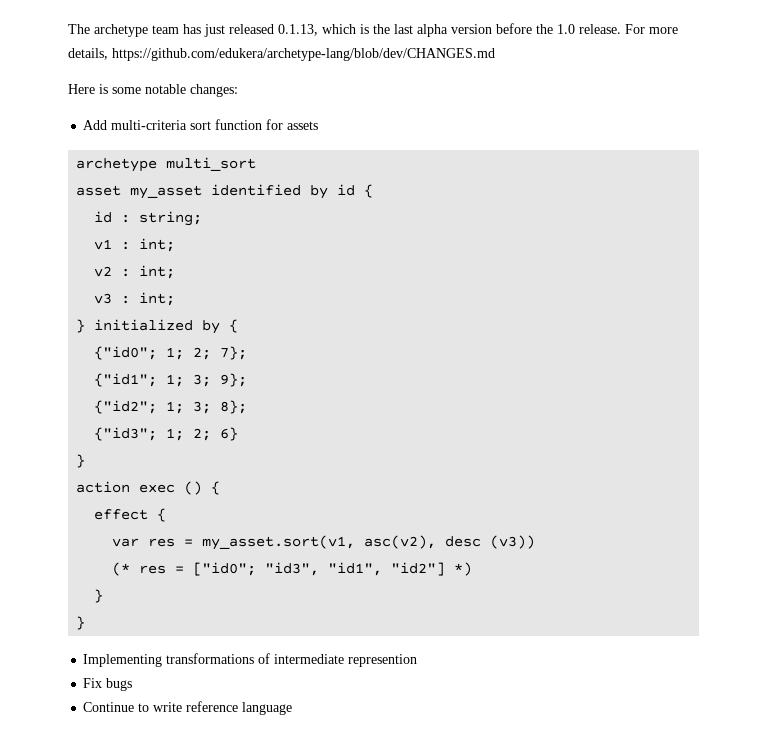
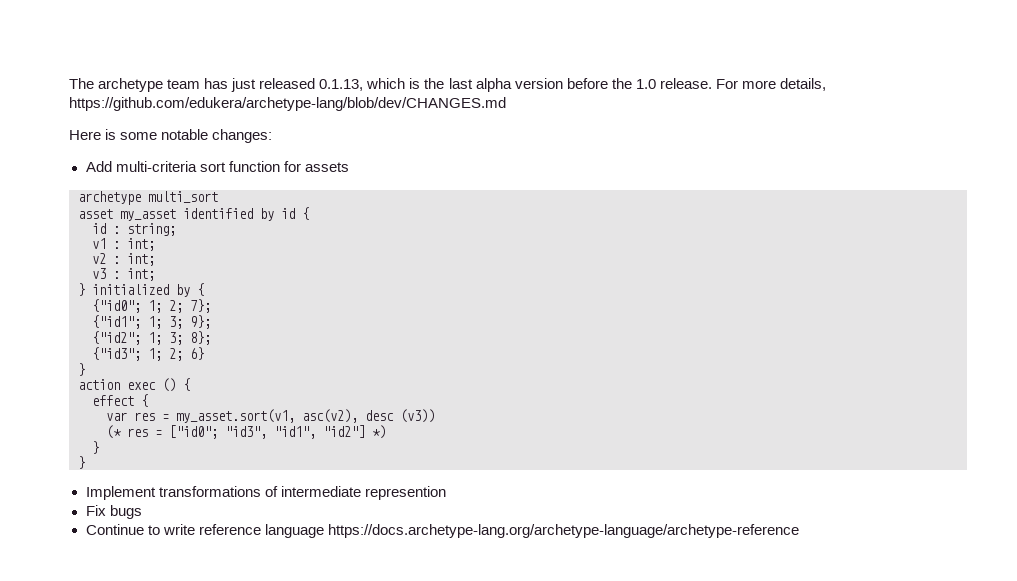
[83,654,163,667] Implementing -> [85,486,156,500] Implement
(293, 708) none -> [327,524,799,538] https://docs.archetype-lang.org/archetype-language/archetype-reference

